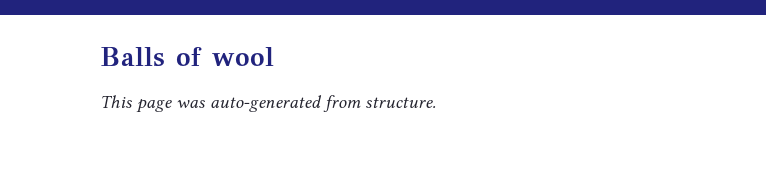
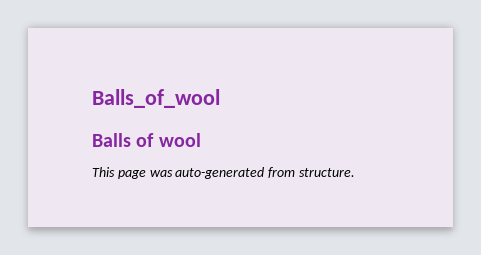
(100, 57) none -> [92,89,220,108] Balls_of_wool //

